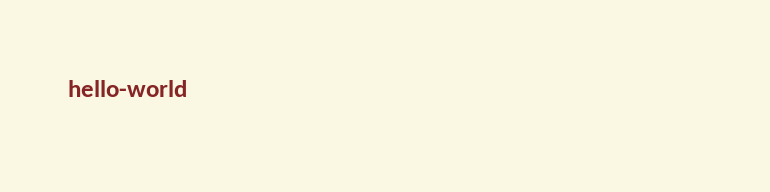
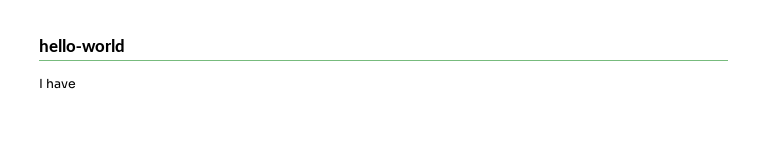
(187, 88) none -> [39,78,77,89] // I have

